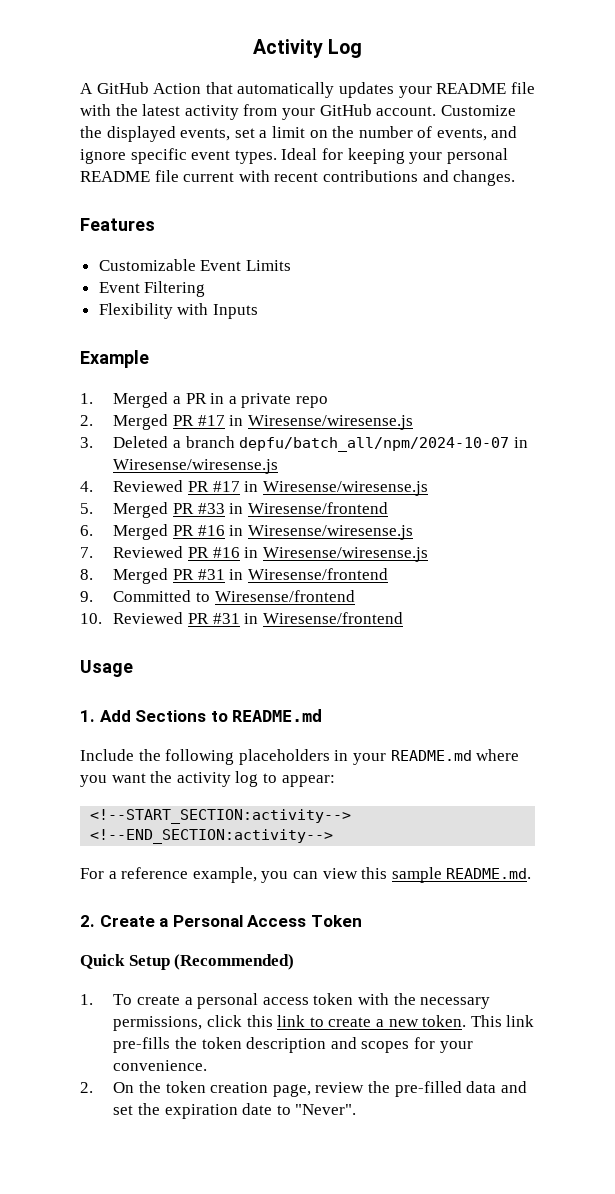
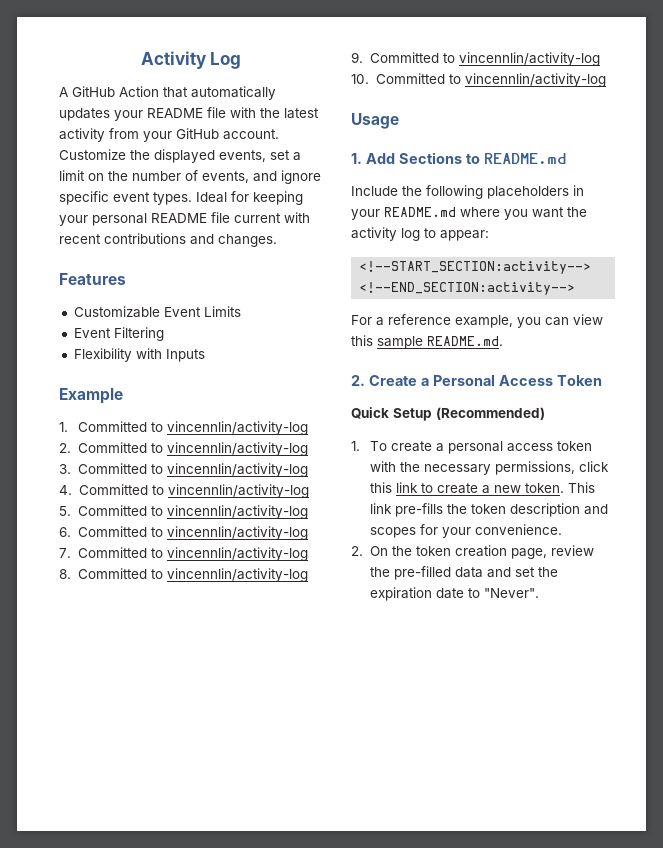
[113,392,329,408] [80,414,413,430] [80,436,528,452] [113,459,279,474] [80,480,428,496] [80,502,388,518] [80,524,413,540] [80,546,428,562] [80,568,388,584] [80,590,355,602] [80,612,403,624] Merged a PR in a private repo // 2. Merged PR #17 in Wiresense/wiresense.js // 3. Deleted a branch depfu/batch_all/npm/2024-10-07 in Wiresense/wiresense.js // 4. Reviewed PR #17 in Wiresense/wiresense.js // 5. Merged PR #33 in Wiresense/frontend // 6. Merged PR #16 in Wiresense/wiresense.js // 7. Reviewed PR #16 in Wiresense/wiresense.js // 8. Merged PR #31 in Wiresense/frontend // 9. Committed to Wiresense/frontend // 10. Reviewed PR #31 in Wiresense/frontend -> [78,421,309,435] [59,442,309,456] [59,463,309,477] [59,484,309,498] [59,505,309,519] [59,526,309,540] [59,547,309,561] [59,568,309,582] [351,52,601,66] [351,73,606,87] Committed to vincennlin/activity-log // 2. Committed to vincennlin/activity-log // 3. Committed to vincennlin/activity-log // 4. Committed to vincennlin/activity-log // 5. Committed to vincennlin/activity-log // 6. Committed to vincennlin/activity-log // 7. Committed to vincennlin/activity-log // 8. Committed to vincennlin/activity-log // 9. Committed to vincennlin/activity-log // 10. Committed to vincennlin/activity-log

